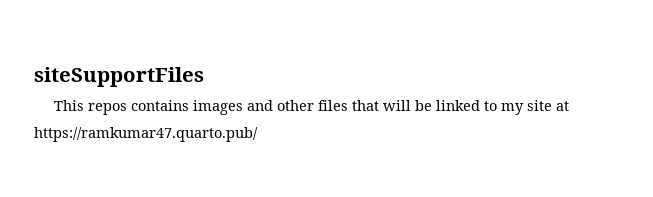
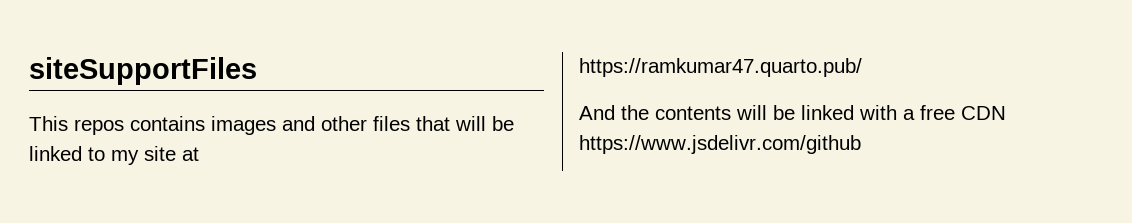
(258, 134) none -> [579,105,1006,120] [579,135,861,154] // And the contents will be linked with a free CDN https://www.jsdelivr.com/github

